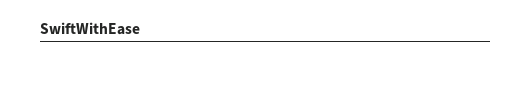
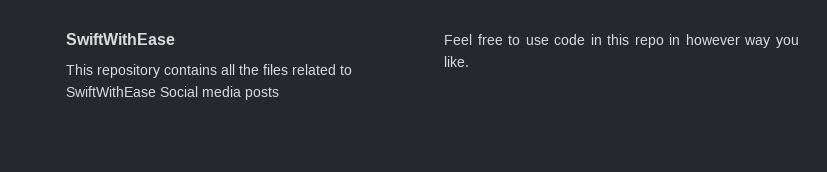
[40,22,140,35] SwiftWithEase -> [66,33,175,45] [66,64,352,78] [66,86,279,100] [444,34,799,48] [444,56,469,67] SwiftWithEase // This repository contains all the files related to SwiftWithEase Social media posts // Feel free to use code in this repo in however way you like.

